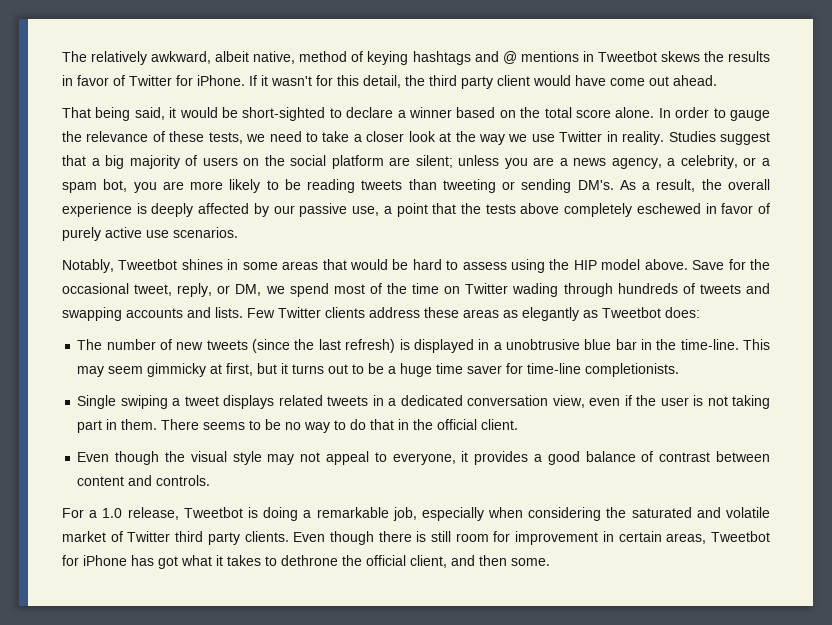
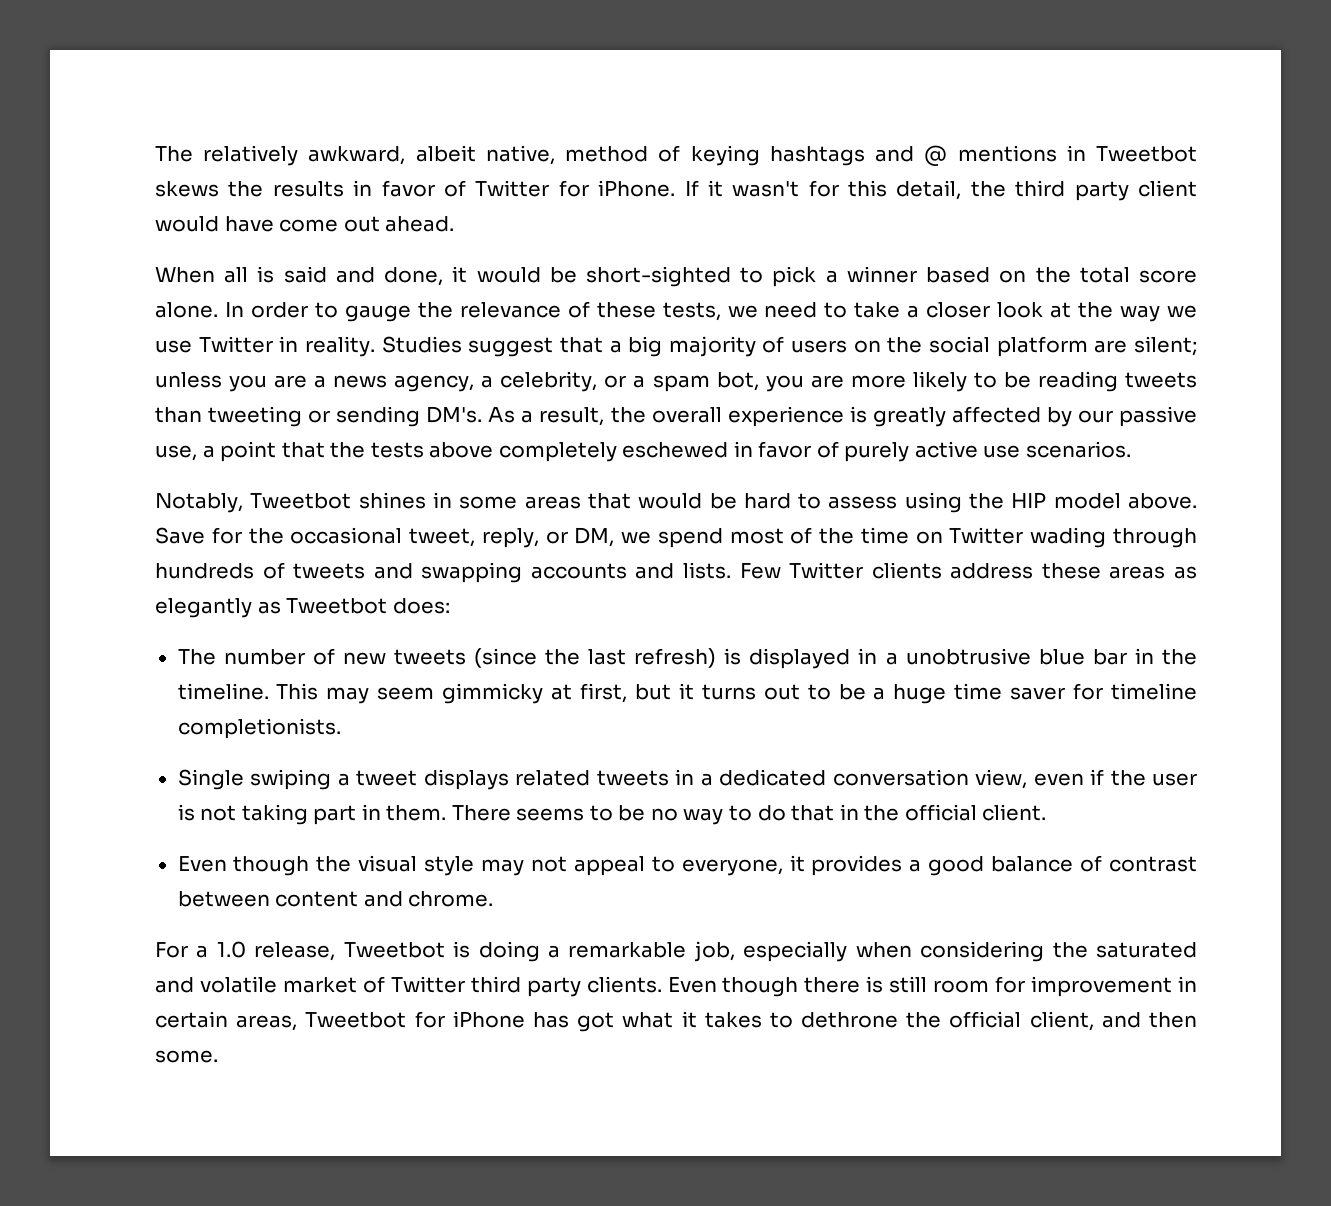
[62,107,165,121] That being said, -> [155,266,444,286] When all is said and done,
[346,107,394,118] declare -> [772,266,817,287] pick
[151,203,194,217] deeply -> [872,407,946,427] greatly
[680,339,739,350] time-line. -> [177,683,269,700] timeline.
[527,363,582,374] time-line -> [1111,683,1197,700] timeline
[156,475,211,486] controls. -> [408,891,494,907] chrome.

